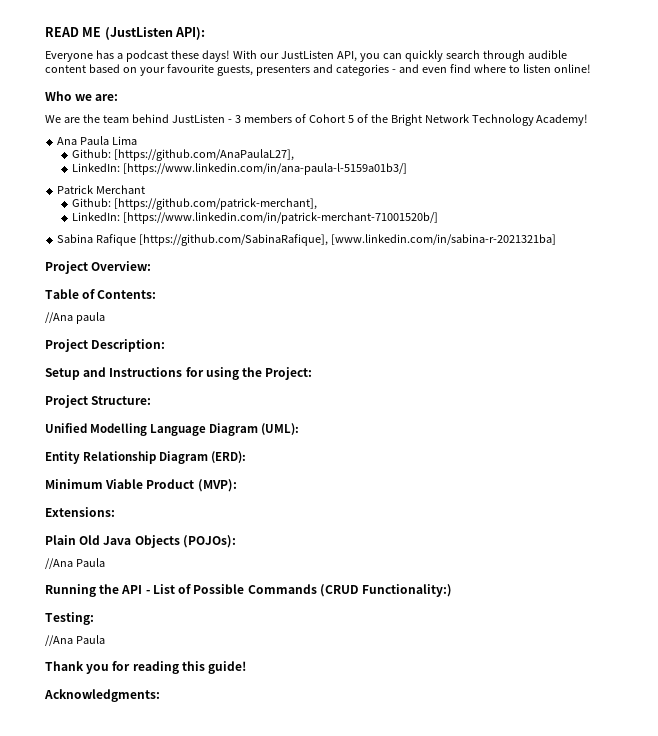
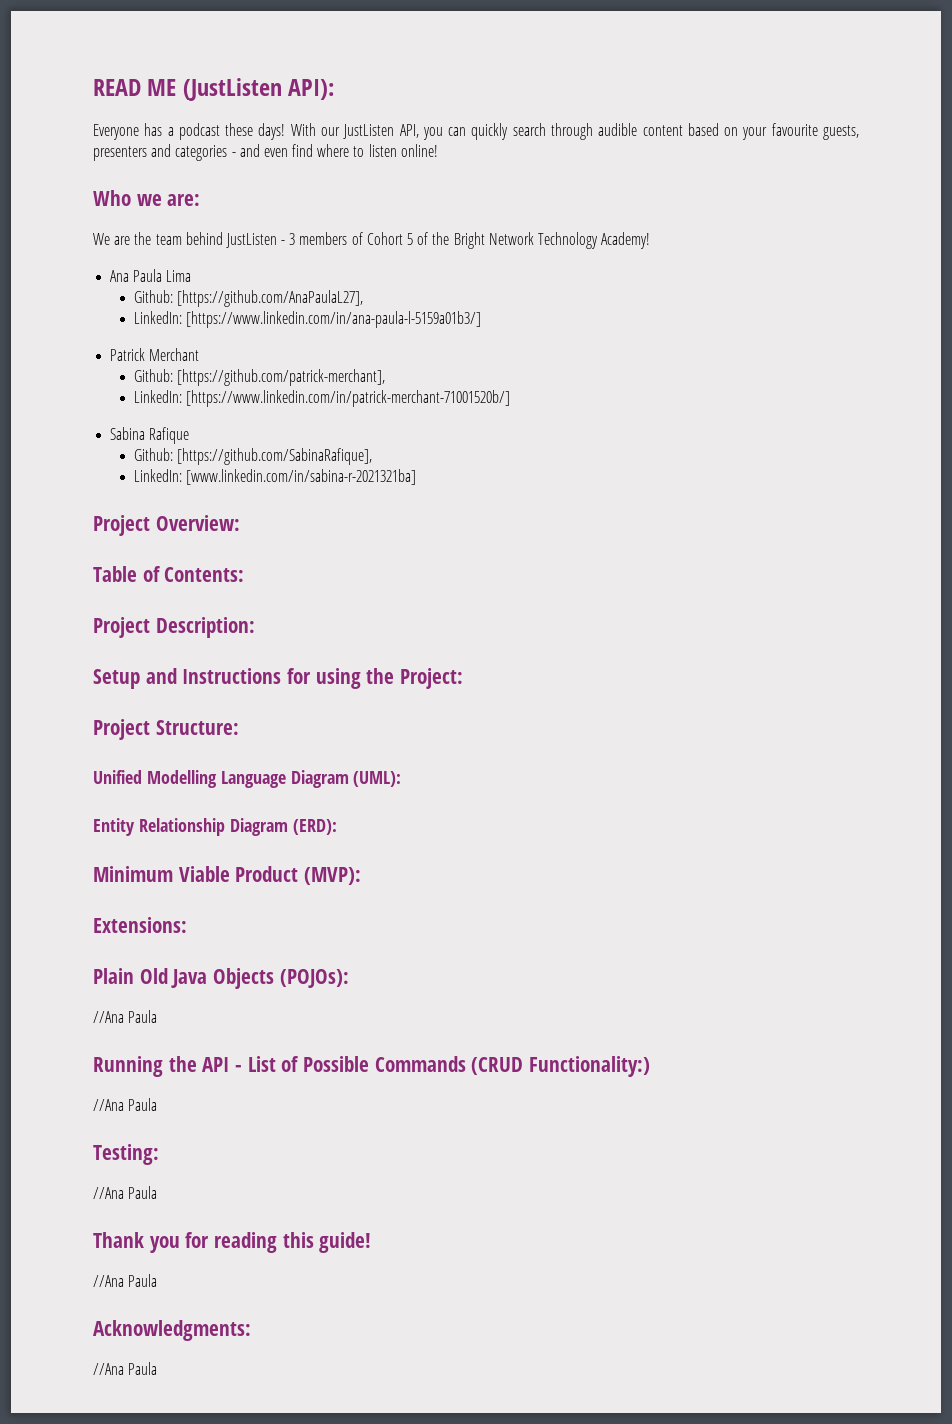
(137, 240) none -> [134,448,174,461] // Github:
(329, 240) none -> [134,469,183,482] // LinkedIn:
[45,312,105,324] // //Ana paula -> (245, 574) none
(453, 590) none -> [93,1098,158,1111] // //Ana Paula
(247, 667) none -> [93,1274,158,1287] // //Ana Paula
(160, 695) none -> [93,1362,158,1375] // //Ana Paula

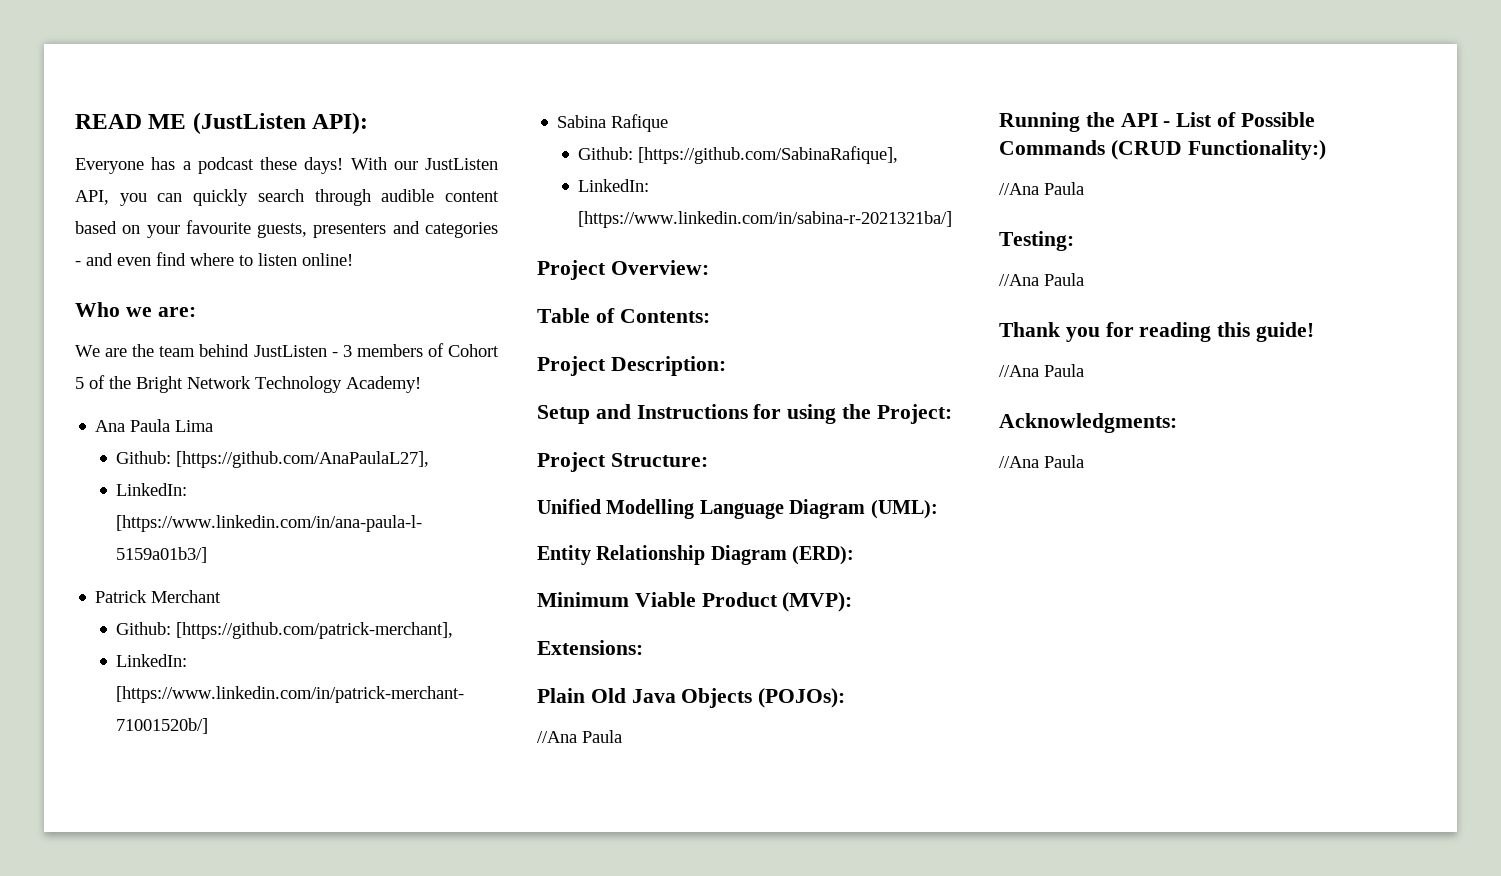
[186,469,417,485] [www.linkedin.com/in/sabina-r-2021321ba] -> [578,211,953,228] [https://www.linkedin.com/in/sabina-r-2021321ba/]

